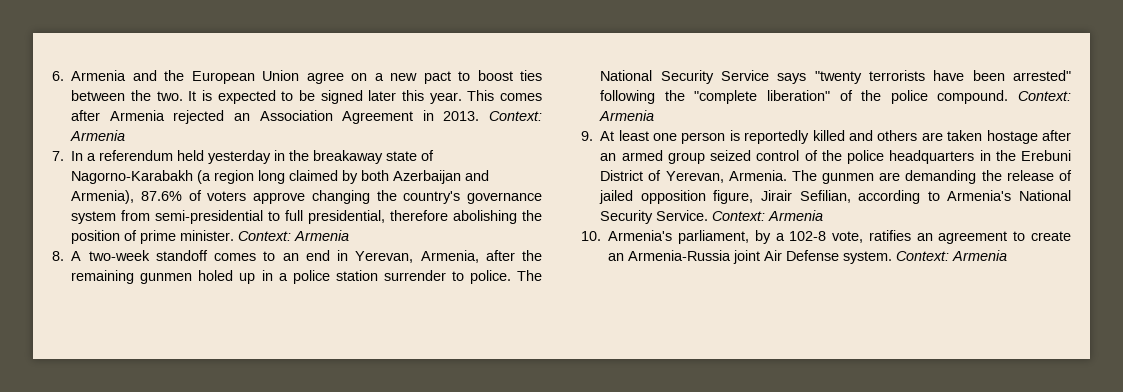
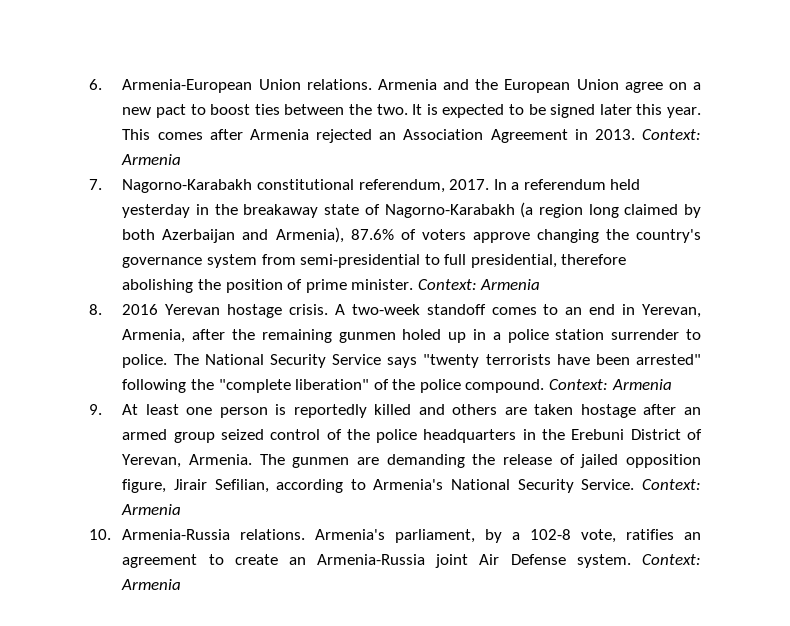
(64, 76) none -> [122,79,372,93] Armenia-European Union relations.
(64, 156) none -> [122,179,490,193] Nagorno-Karabakh constitutional referendum, 2017.
(64, 256) none -> [122,304,329,318] 2016 Yerevan hostage crisis.
(601, 236) none -> [122,529,306,540] Armenia-Russia relations.

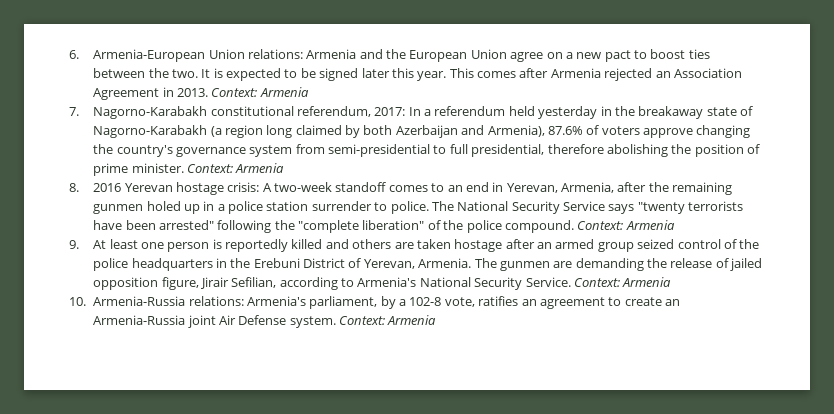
[306,79,372,90] relations. -> [247,49,303,59] relations:
[449,179,490,190] 2017. -> [374,107,406,116] 2017:
[289,304,329,315] crisis. -> [227,182,260,192] crisis:
[240,529,306,540] relations. -> [188,296,244,306] relations:

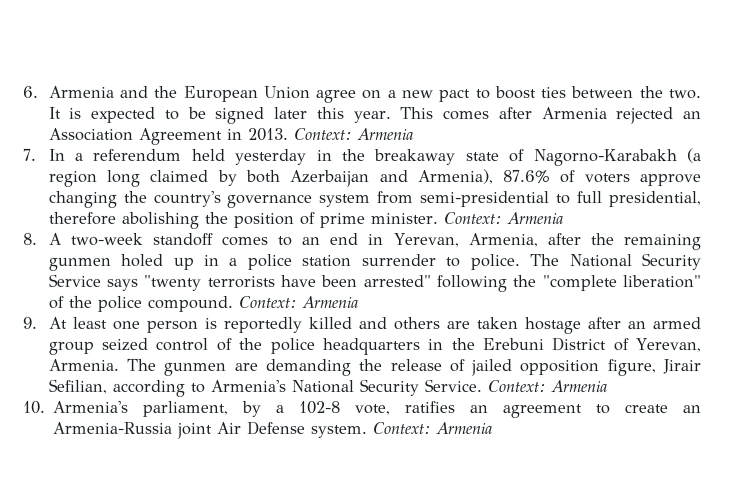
[93,49,303,62] Armenia-European Union relations: -> (39, 91) none
[93,106,406,119] Nagorno-Karabakh constitutional referendum, 2017: -> (37, 154) none
[93,182,260,195] 2016 Yerevan hostage crisis: -> (38, 238) none
[93,296,244,306] Armenia-Russia relations: -> (45, 407) none

